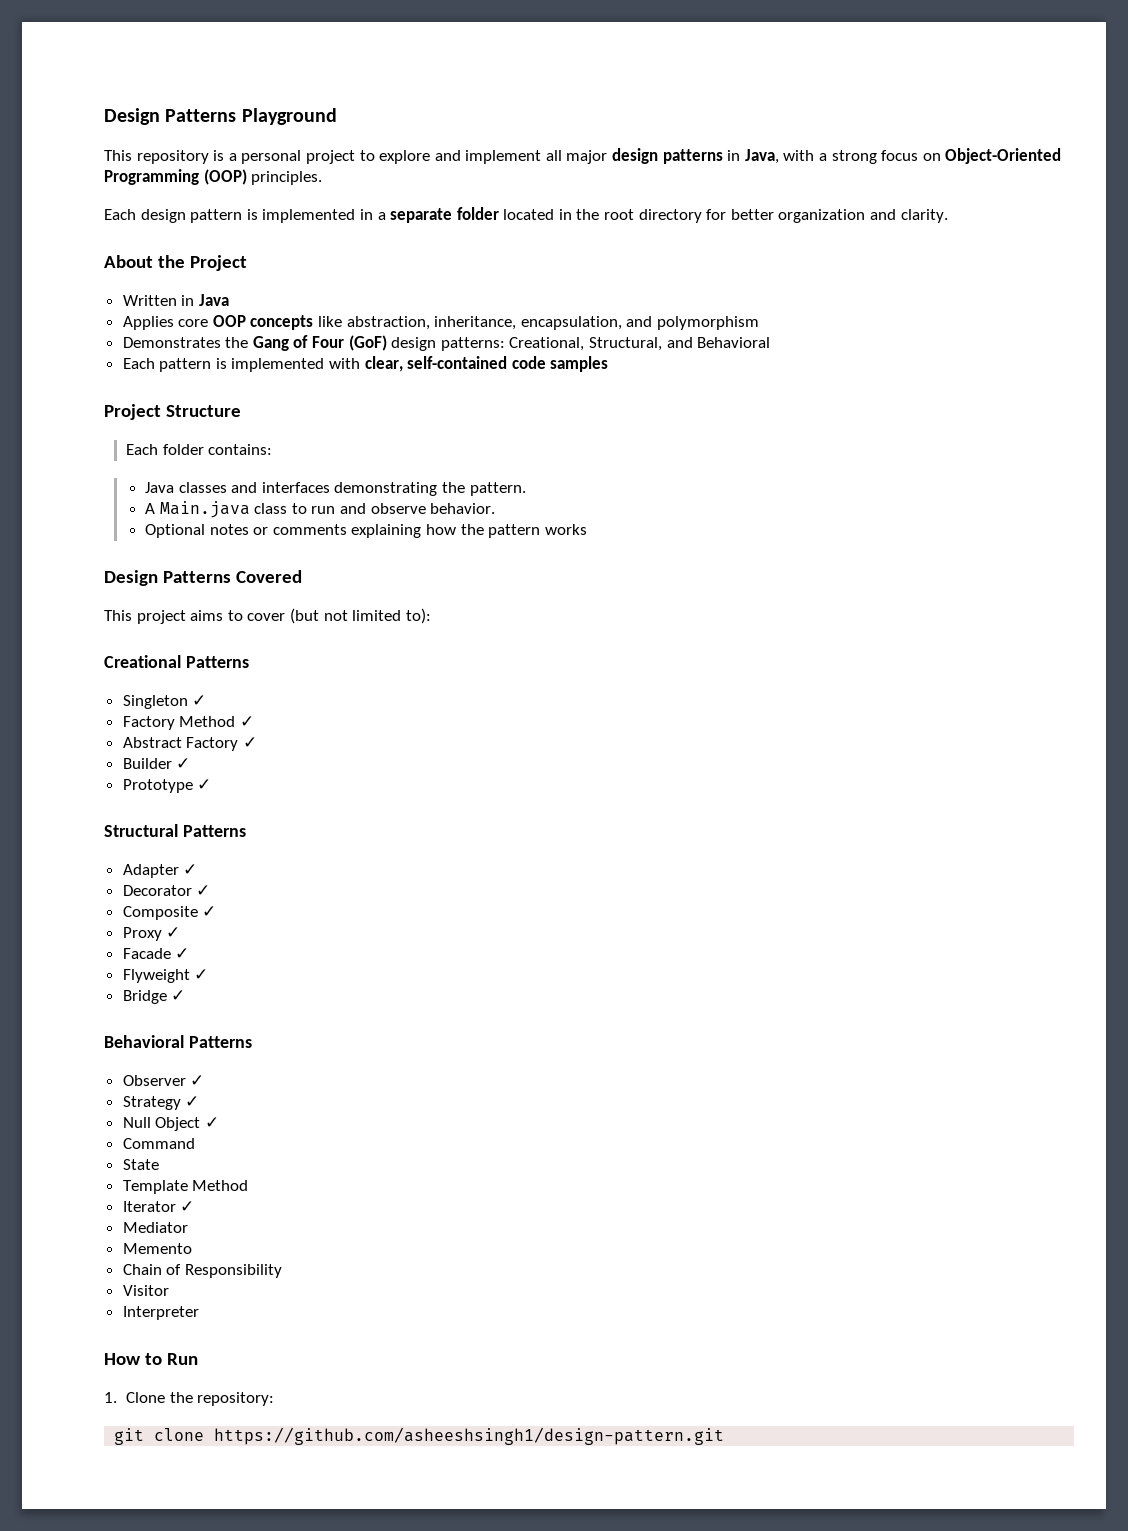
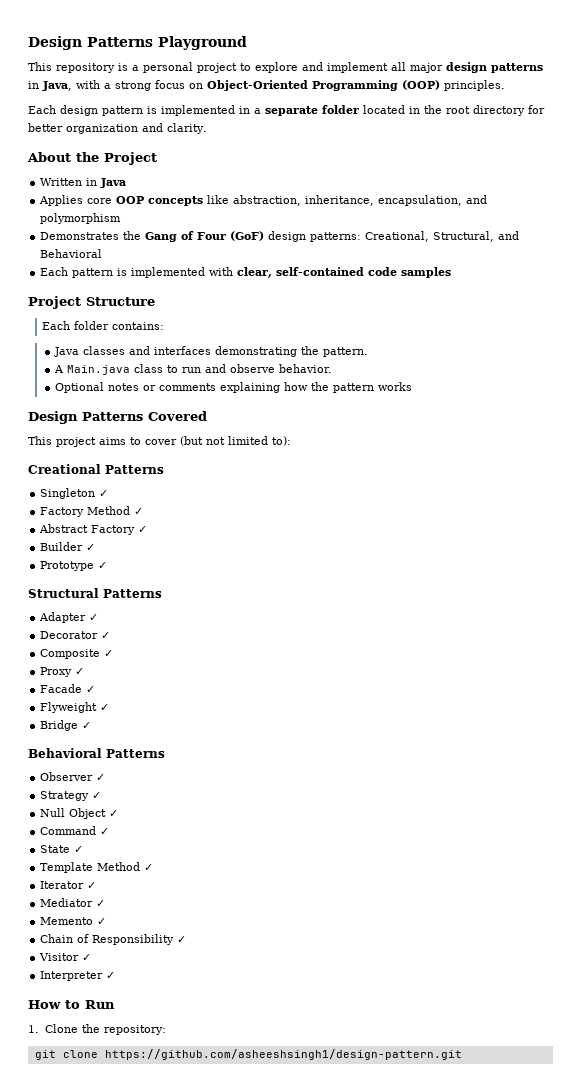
(195, 1143) none -> [100,828,110,835] ✓
(159, 1164) none -> [74,846,84,853] ✓
(249, 1185) none -> [144,864,154,871] ✓
(188, 1227) none -> [96,900,106,907] ✓
(192, 1248) none -> [97,918,107,925] ✓
(282, 1271) none -> [177,936,187,943] ✓
(169, 1290) none -> [82,954,92,961] ✓
(199, 1313) none -> [106,972,116,979] ✓

